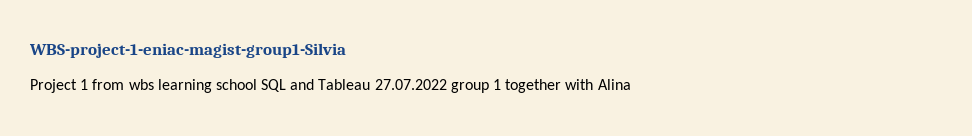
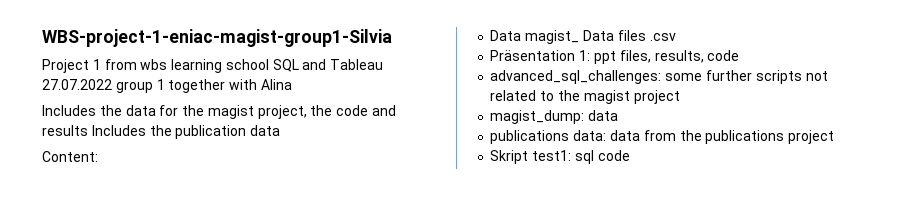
(631, 84) none -> [42,105,397,119] [42,125,281,139] [42,151,98,162] [490,30,676,44] [490,50,740,64] [490,70,828,84] [490,90,680,104] [490,110,619,124] [490,130,835,144] [490,150,630,164] // Includes the data for the magist project, the code and results Includes the publication data // Content: // Data magist_ Data files .csv // Präsentation 1: ppt files, results, code // advanced_sql_challenges: some further scripts not related to the magist project // magist_dump: data // publications data: data from the publications project // Skript test1: sql code

